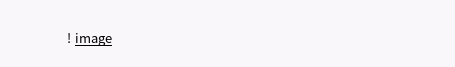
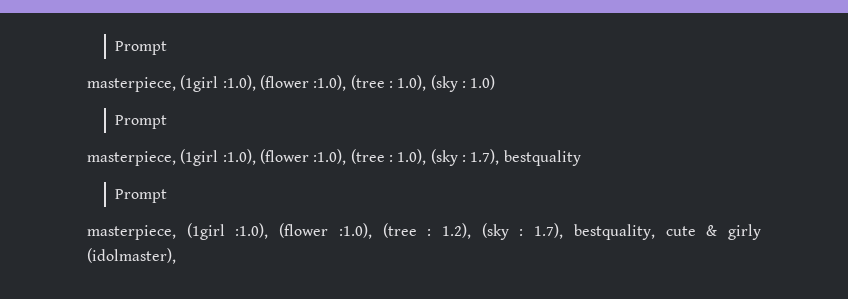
[67,33,112,46] ! image -> [114,41,167,55] [87,75,496,92] [114,115,167,129] [87,149,581,166] [114,189,167,203] [87,223,761,240] [87,248,176,264] Prompt // masterpiece, (1girl :1.0), (flower :1.0), (tree : 1.0), (sky : 1.0) // Prompt // masterpiece, (1girl :1.0), (flower :1.0), (tree : 1.0), (sky : 1.7), bestquality // Prompt // masterpiece, (1girl :1.0), (flower :1.0), (tree : 1.2), (sky : 1.7), bestquality, cute & girly (idolmaster),

